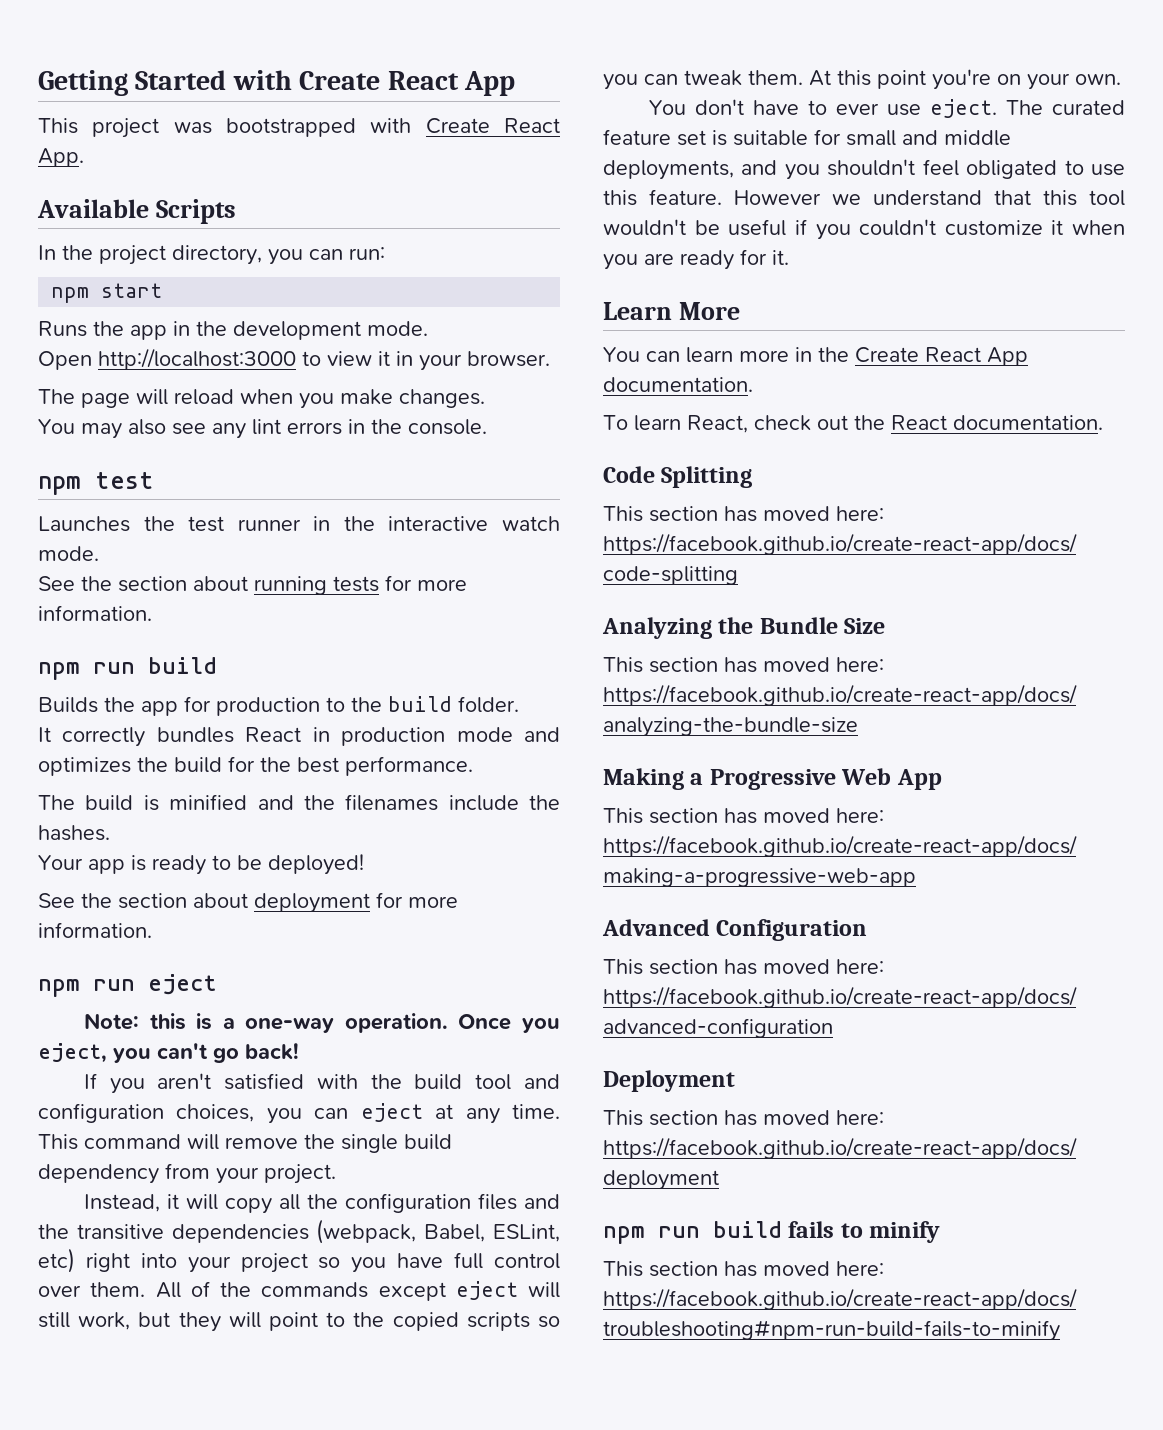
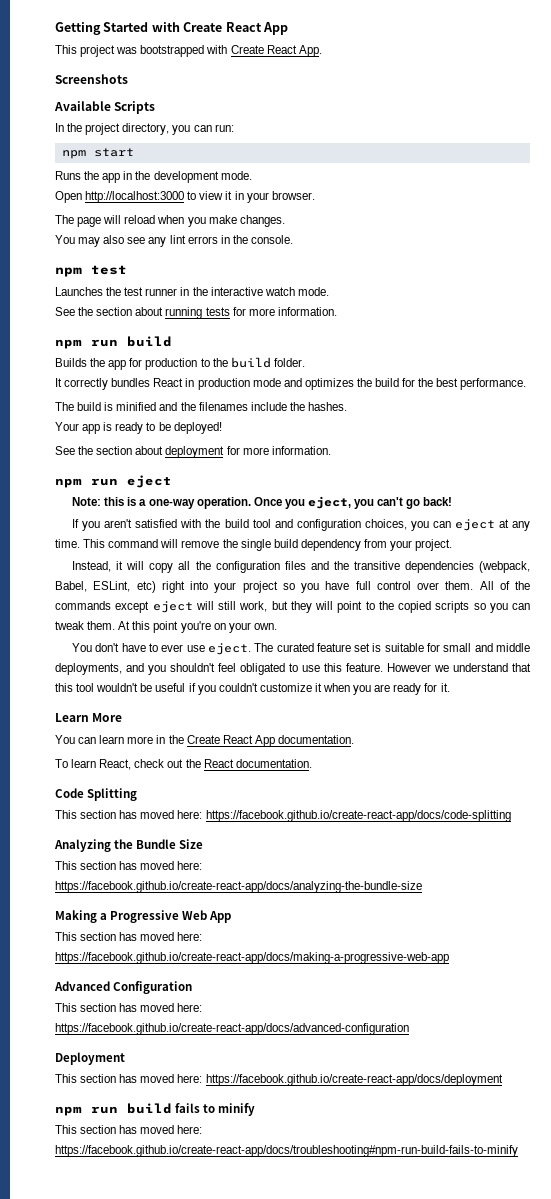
(84, 157) none -> [55,74,128,84] // Screenshots

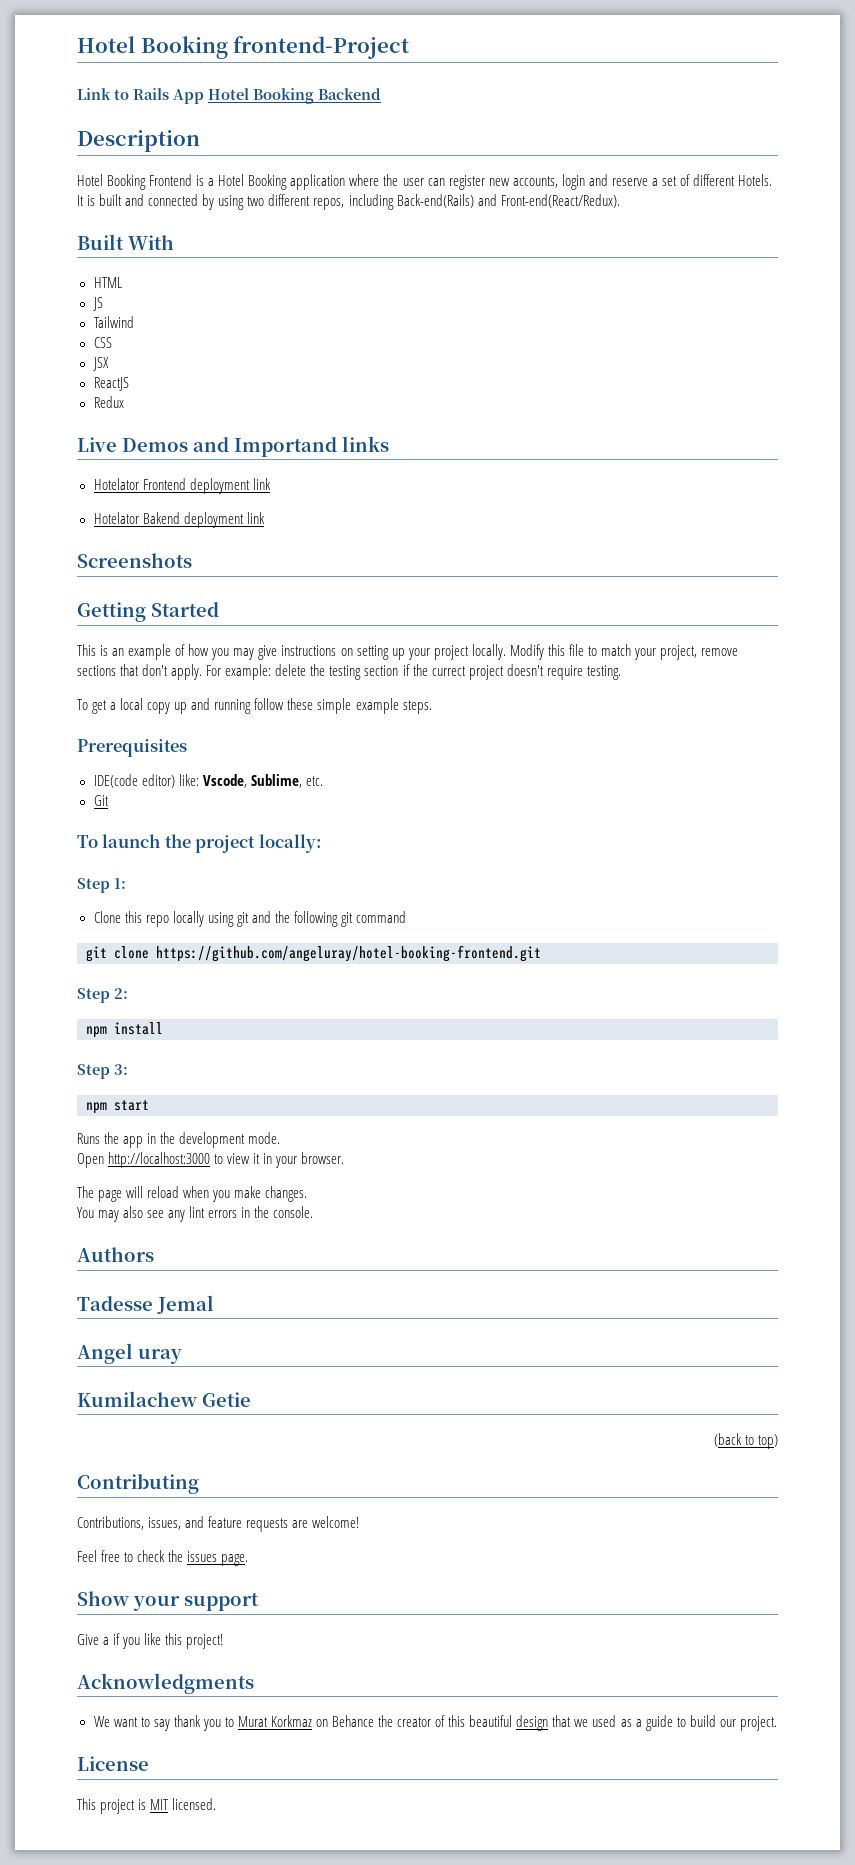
[55,22,288,35] [55,45,322,57] [55,74,128,84] [54,101,156,114] [55,123,234,135] Getting Started with Create React App // This project was bootstrapped with Create React App. // Screenshots // Available Scripts // In the project directory, you can run: -> [77,36,410,59] [77,88,381,104] [77,130,200,152] [77,174,773,190] [77,194,620,210] [77,234,174,250] [93,277,122,288] [92,297,103,311] [93,316,135,328] [93,337,112,348] [92,357,109,371] [93,377,129,391] [93,396,124,408] [77,436,389,457] [93,478,271,494] [93,512,265,528] [77,553,192,568] [77,602,219,622] [77,644,739,660] [77,664,621,680] [77,698,432,714] [77,739,187,757] [93,774,323,788] [93,795,109,806] [77,834,322,853] [77,878,126,893] [93,911,407,927] [86,945,541,962] [77,988,128,1003] [86,1022,163,1038] [77,1064,128,1079] Hotel Booking frontend-Project // Link to Rails App Hotel Booking Backend // Description // Hotel Booking Frontend is a Hotel Booking application where the user can register new accounts, login and reserve a set of different Hotels. It is built and connected by using two different repos, including Back-end(Rails) and Front-end(React/Redux). // Built With // HTML // JS // Tailwind // CSS // JSX // ReactJS // Redux // Live Demos and Importand links // Hotelator Frontend deployment link // Hotelator Bakend deployment link // Screenshots // Getting Started // This is an example of how you may give instructions on setting up your project locally. Modify this file to match your project, remove sections that don't apply. For example: delete the testing section if the currect project doesn't require testing. // To get a local copy up and running follow these simple example steps. // Prerequisites // IDE(code editor) like: Vscode, Sublime, etc. // Git // To launch the project locally: // Step 1: // Clone this repo locally using git and the following git command // git clone https://github.com/angeluray/hotel-booking-frontend.git // Step 2: // npm install // Step 3:
[55,265,127,277] [55,287,329,296] [55,307,337,319] [55,336,172,349] [55,357,305,370] [55,378,527,390] [55,402,347,411] [55,422,222,434] [55,446,331,458] [55,475,172,488] [72,496,453,509] [72,519,530,531] [55,539,453,551] [72,561,530,573] [55,581,530,593] [55,601,530,613] [55,621,277,633] [72,643,531,655] [55,663,531,675] [55,683,450,695] [55,713,123,722] [55,735,354,747] [55,759,312,770] [55,788,138,801] [55,810,511,822] [54,839,204,852] [55,861,203,870] [55,881,422,893] [55,910,232,923] [55,932,203,941] [55,952,449,964] [54,981,193,994] [55,1003,203,1012] [55,1023,409,1035] [55,1052,125,1065] [55,1074,503,1086] [55,1103,256,1116] [55,1125,203,1134] [55,1145,518,1157] npm test // Launches the test runner in the interactive watch mode. // See the section about running tests for more information. // npm run build // Builds the app for production to the build folder. // It correctly bundles React in production mode and optimizes the build for the best performance. // The build is minified and the filenames include the hashes. // Your app is ready to be deployed! // See the section about deployment for more information. // npm run eject // Note: this is a one-way operation. Once you eject, you can't go back! // If you aren't satisfied with the build tool and configuration choices, you can eject at any time. This command will remove the single build dependency from your project. // Instead, it will copy all the configuration files and the transitive dependencies (webpack, Babel, ESLint, etc) right into your project so you have full control over them. All of the commands except eject will still work, but they will point to the copied scripts so you can tweak them. At this point you're on your own. // You don't have to ever use eject. The curated feature set is suitable for small and middle deployments, and you shouldn't feel obligated to use this feature. However we understand that this tool wouldn't be useful if you couldn't customize it when you are ready for it. // Learn More // You can learn more in the Create React App documentation. // To learn React, check out the React documentation. // Code Splitting // This section has moved here: https://facebook.github.io/create-react-app/docs/code-splitting // Analyzing the Bundle Size // This section has moved here: https://facebook.github.io/create-react-app/docs/analyzing-the-bundle-size // Making a Progressive Web App // This section has moved here: https://facebook.github.io/create-react-app/docs/making-a-progressive-web-app // Advanced Configuration // This section has moved here: https://facebook.github.io/create-react-app/docs/advanced-configuration // Deployment // This section has moved here: https://facebook.github.io/create-react-app/docs/deployment // npm run build fails to minify // This section has moved here: https://facebook.github.io/create-react-app/docs/troubleshooting#npm-run-build-fails-to-minify -> [77,1247,154,1262] [77,1295,214,1314] [77,1343,182,1364] [77,1391,251,1407] [713,1433,778,1449] [77,1474,199,1494] [77,1516,360,1532] [77,1550,249,1566] [77,1591,259,1611] [77,1633,224,1649] [77,1673,254,1694] [93,1715,777,1731] [77,1756,149,1771] [77,1798,217,1814] Authors // Tadesse Jemal // Angel uray // Kumilachew Getie // (back to top) // Contributing // Contributions, issues, and feature requests are welcome! // Feel free to check the issues page. // Show your support // Give a if you like this project! // Acknowledgments // We want to say thank you to Murat Korkmaz on Behance the creator of this beautiful design that we used as a guide to build our project. // License // This project is MIT licensed.

